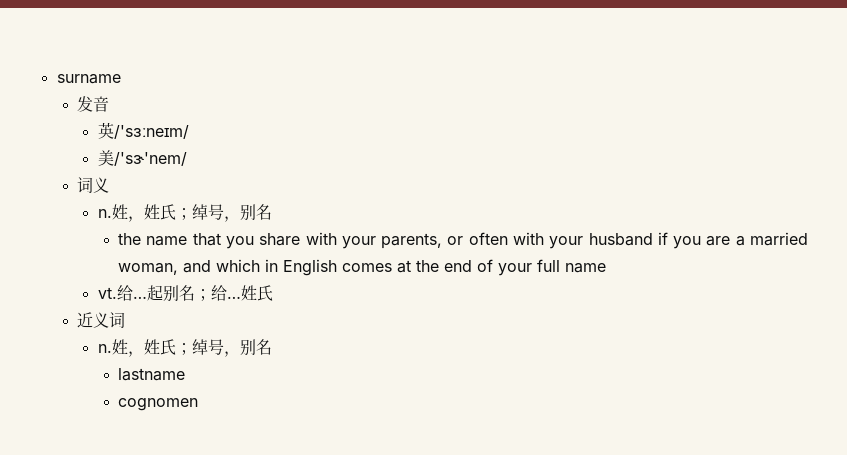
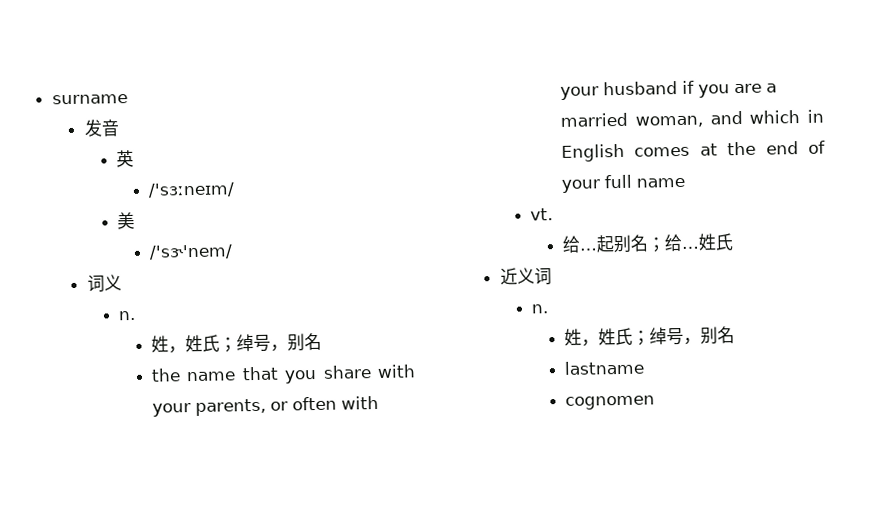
(114, 130) none -> (135, 158) //
(114, 158) none -> (136, 220) //
(112, 213) none -> (137, 315) //
(117, 293) none -> (554, 214) //
(112, 348) none -> (549, 309) //

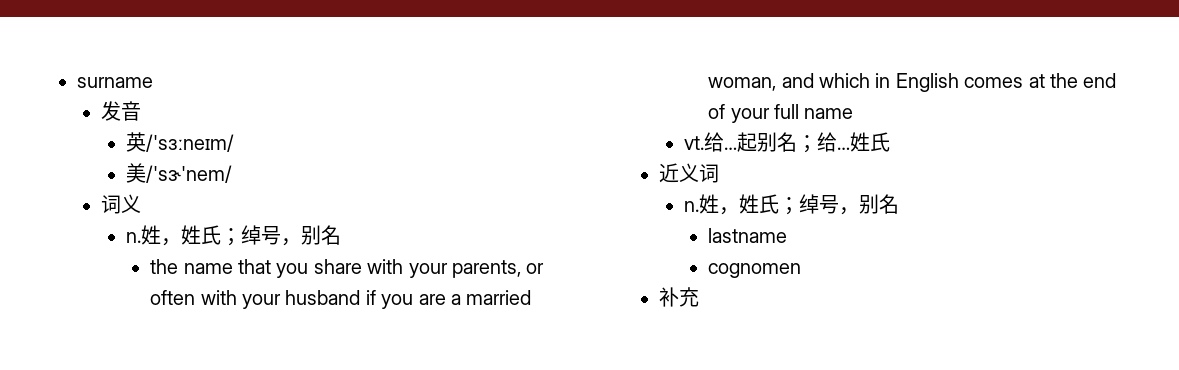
(135, 158) // -> (146, 142) none
(136, 220) // -> (146, 173) none
(137, 315) // -> (141, 237) none
(554, 214) // -> (704, 143) none
(549, 309) // -> (699, 206) none
(656, 402) none -> [659,287,700,307] // 补充

